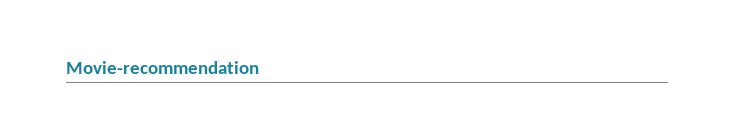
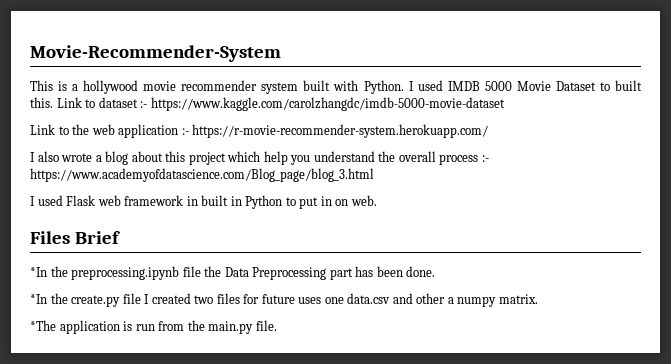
[66,61,259,74] Movie-recommendation -> [30,45,281,62] [30,80,642,94] [30,97,505,111] [30,124,489,138] [30,151,489,165] [30,168,374,182] [30,195,377,209] [30,231,120,244] [30,266,436,280] [30,293,538,307] [30,320,277,334] Movie-Recommender-System // This is a hollywood movie recommender system built with Python. I used IMDB 5000 Movie Dataset to built this. Link to dataset :- https://www.kaggle.com/carolzhangdc/imdb-5000-movie-dataset // Link to the web application :- https://r-movie-recommender-system.herokuapp.com/ // I also wrote a blog about this project which help you understand the overall process :- https://www.academyofdatascience.com/Blog_page/blog_3.html // I used Flask web framework in built in Python to put in on web. // Files Brief // *In the preprocessing.ipynb file the Data Preprocessing part has been done. // *In the create.py file I created two files for future uses one data.csv and other a numpy matrix. // *The application is run from the main.py file.

